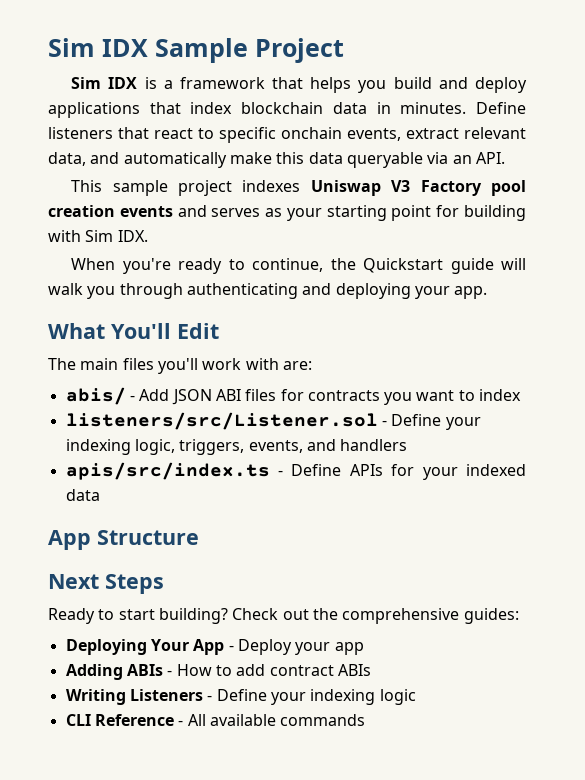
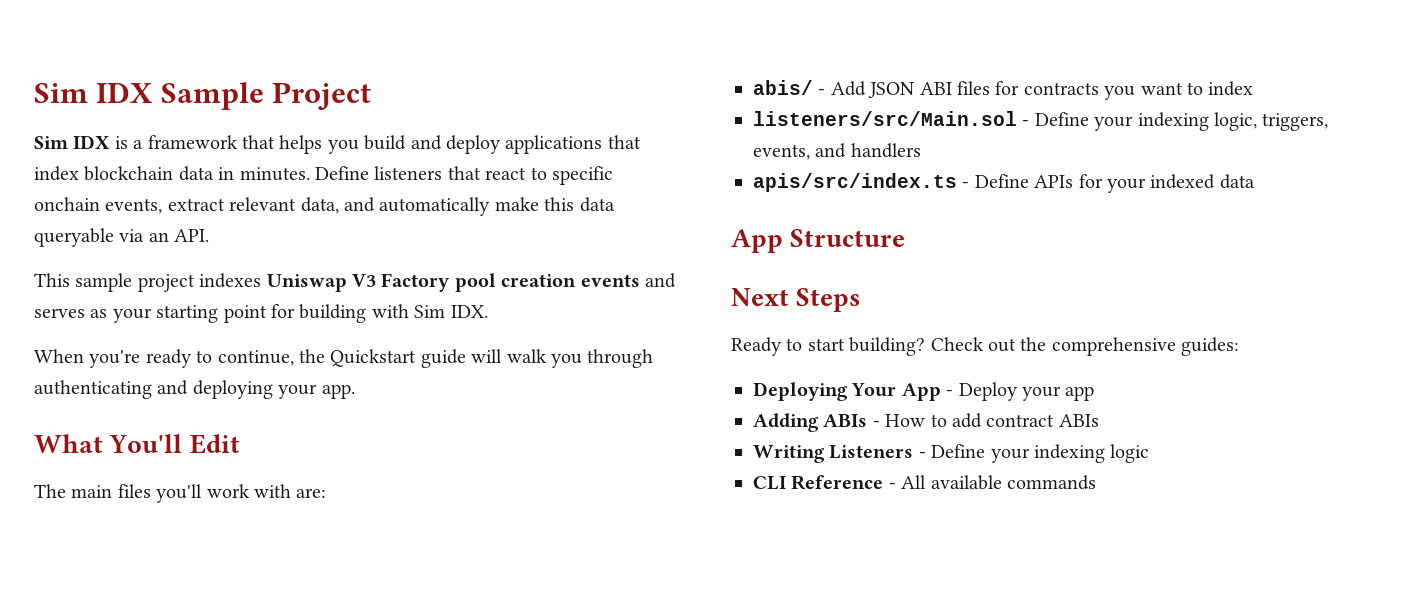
[65,412,378,430] listeners/src/Listener.sol -> [753,111,1017,126] listeners/src/Main.sol

